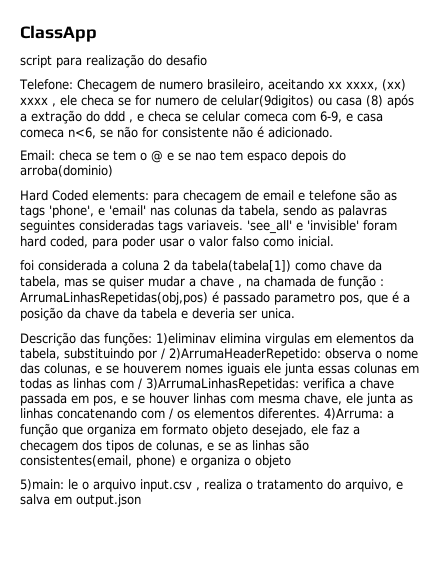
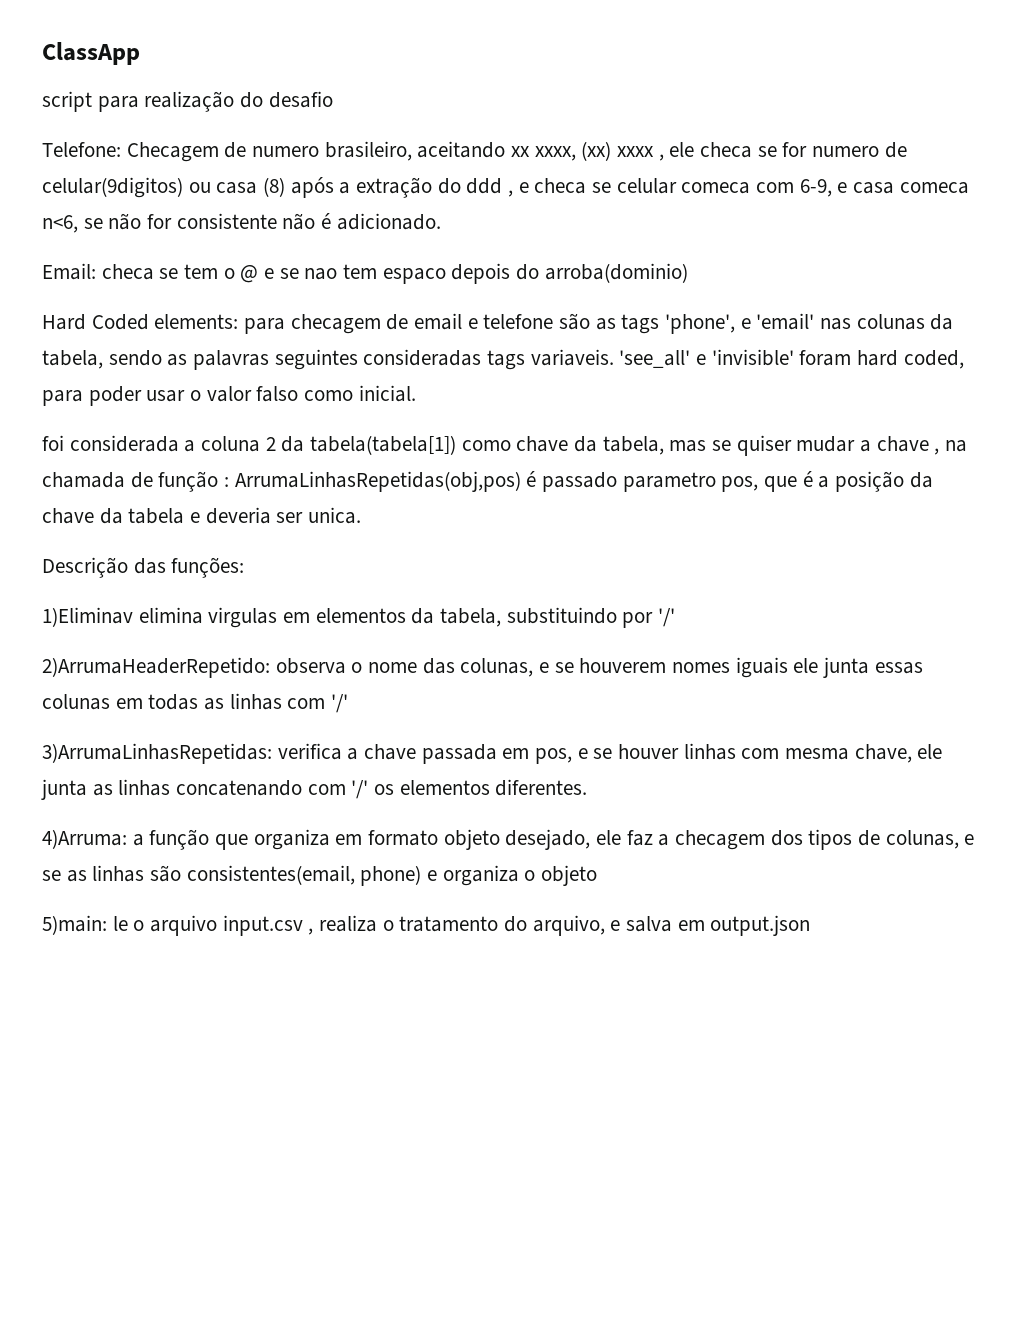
[156,333,216,345] 1)eliminav -> [42,607,133,627] // 1)Eliminav
[161,348,165,360] / -> [658,608,676,627] '/' //
[138,378,142,390] / -> [331,694,349,713] '/' //
[169,408,173,420] / -> [351,780,369,799] '/'
(320, 413) none -> (588, 787) //

